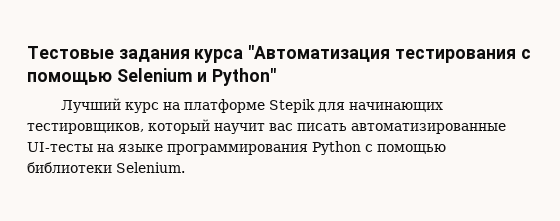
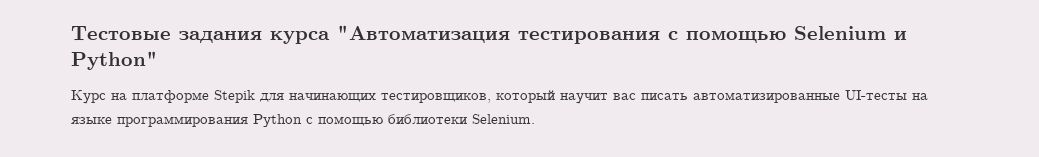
[60,98,159,113] Лучший курс -> [71,90,106,104] Курс

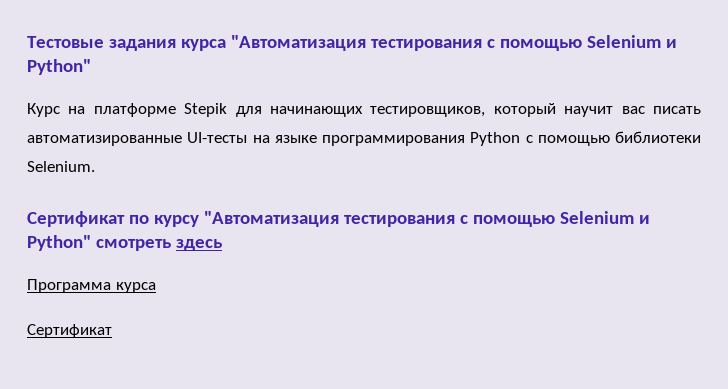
(535, 119) none -> [27,211,650,227] [27,235,222,251] [27,279,156,293] [27,324,112,338] // Сертификат по курсу "Автоматизация тестирования с помощью Selenium и Python" смотреть здесь // Программа курса // Сертификат

